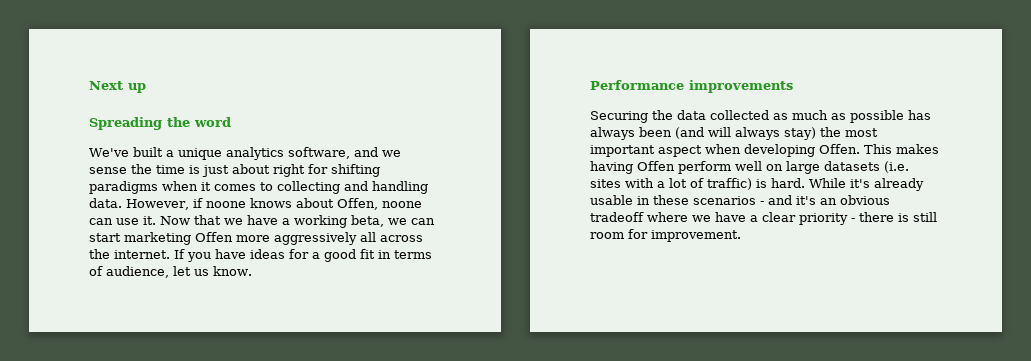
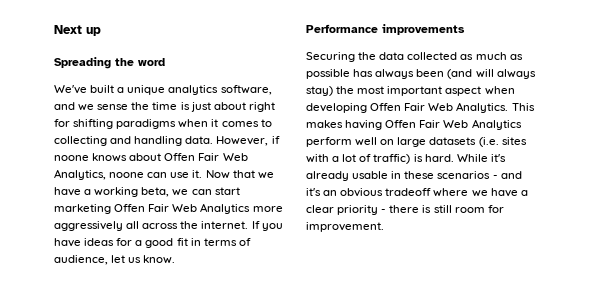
[336,198,378,210] Offen, -> [164,153,248,161] [54,169,106,180] Offen Fair Web Analytics,
(233, 237) none -> [148,203,251,214] Fair Web Analytics
[819,144,860,154] Offen. -> [370,102,509,113] Offen Fair Web Analytics.
(675, 166) none -> [419,119,522,130] Fair Web Analytics

